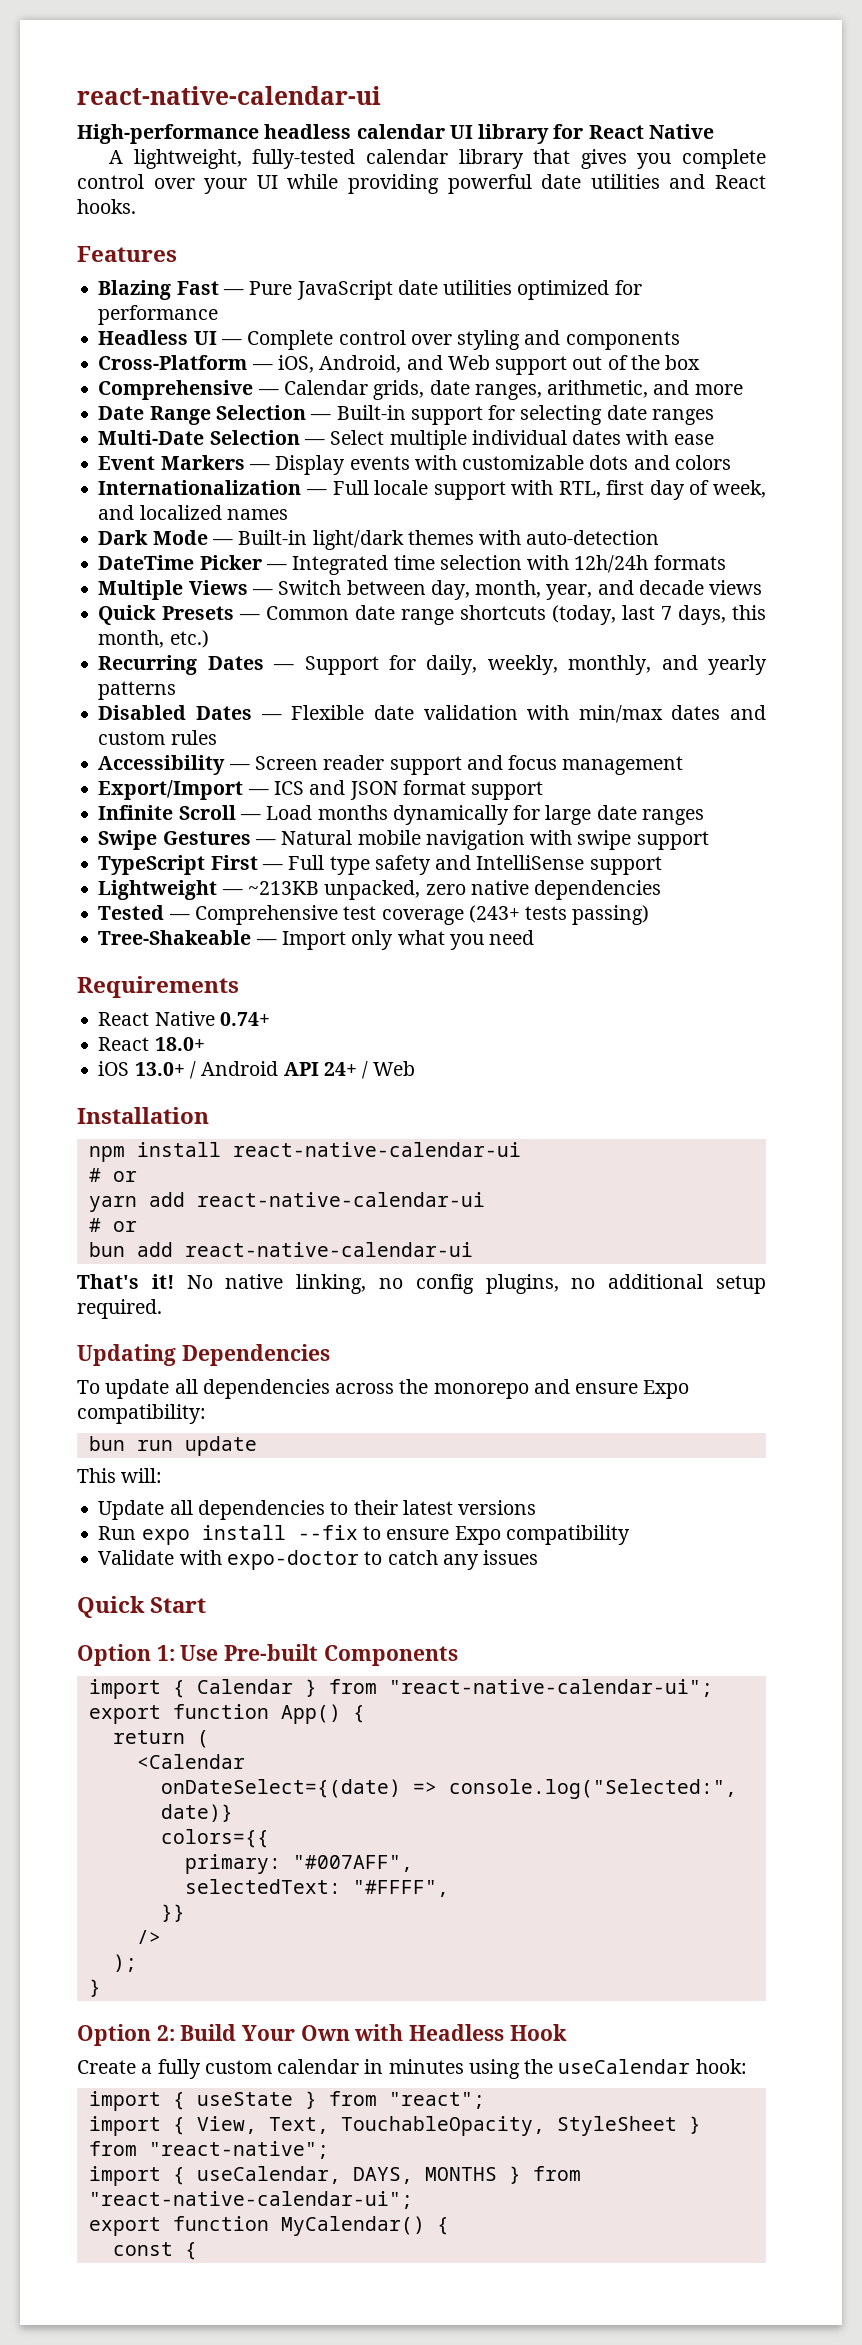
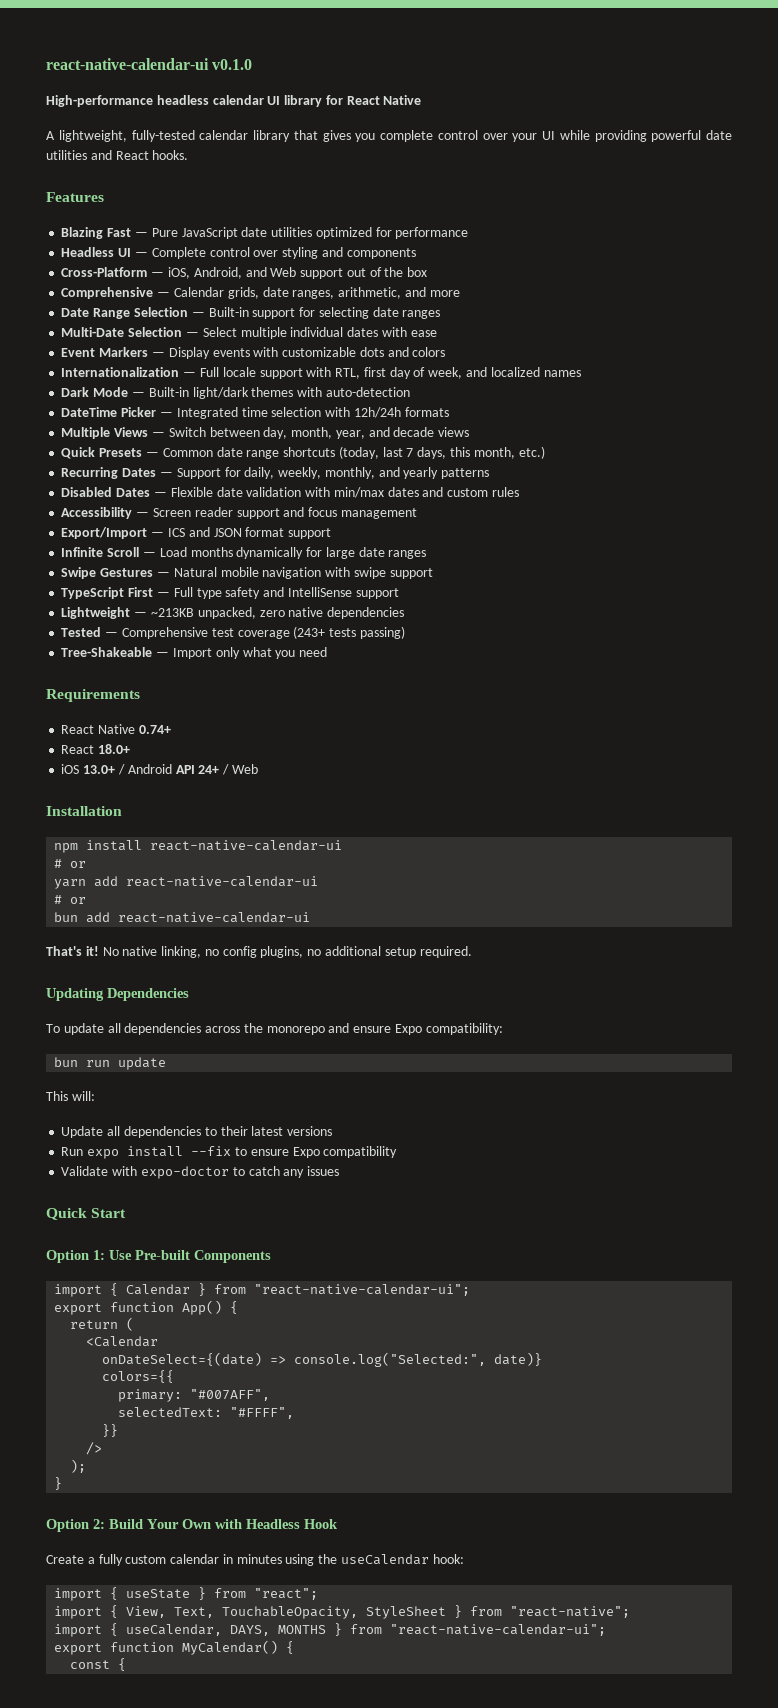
[77,86,381,105] react-native-calendar-ui -> [46,58,253,70] react-native-calendar-ui v0.1.0

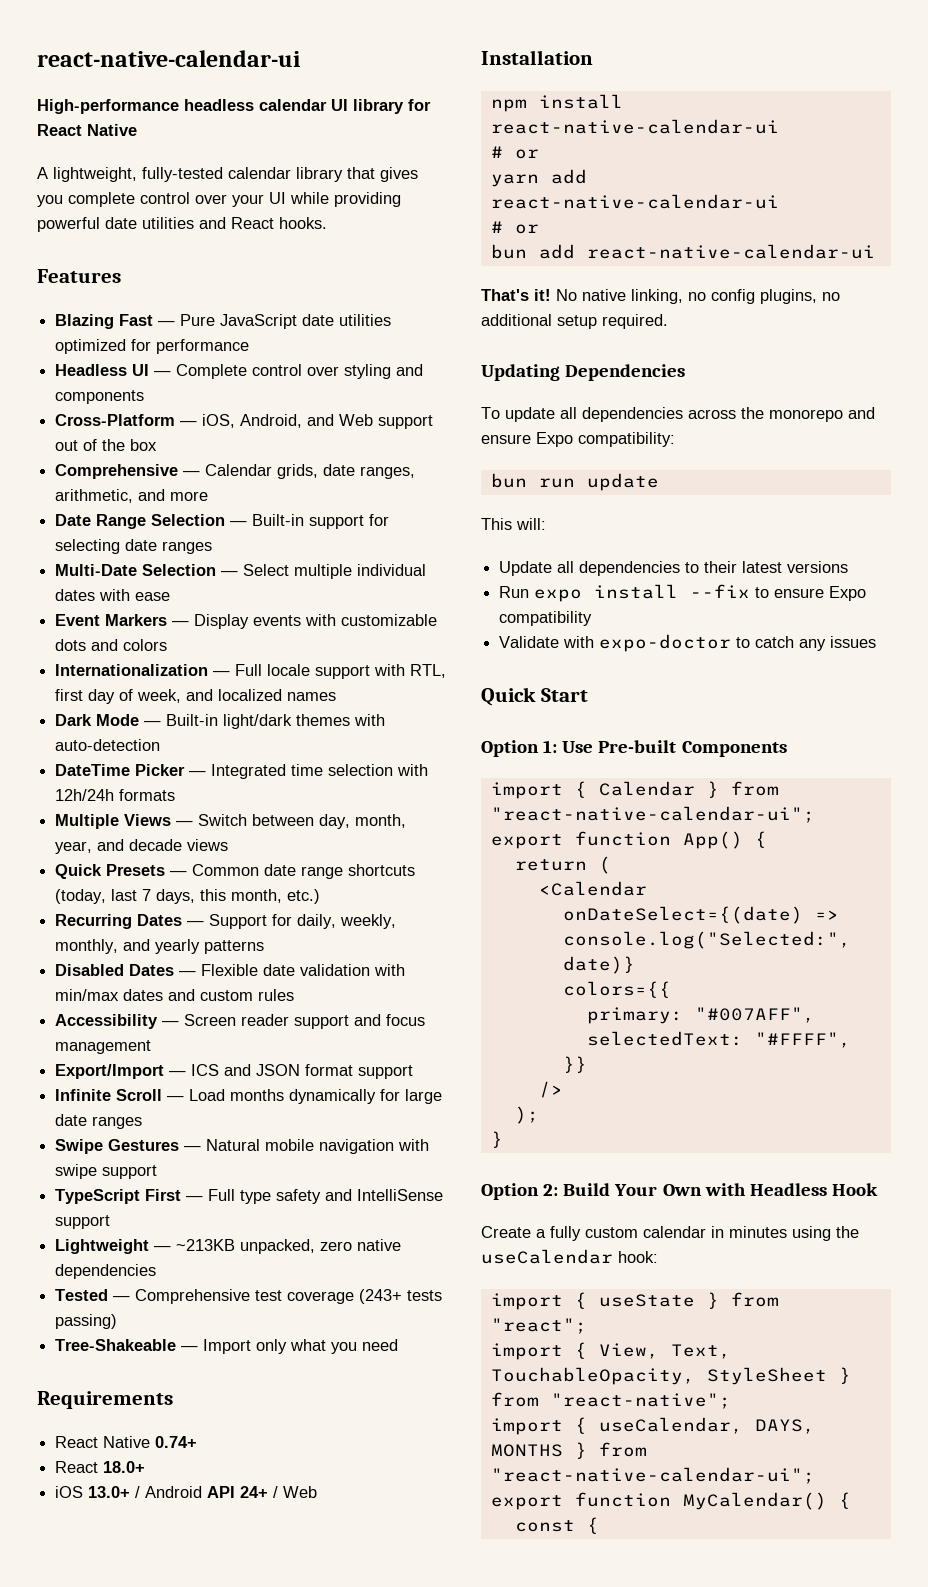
[46,58,253,70] react-native-calendar-ui v0.1.0 -> [37,50,301,67] react-native-calendar-ui

